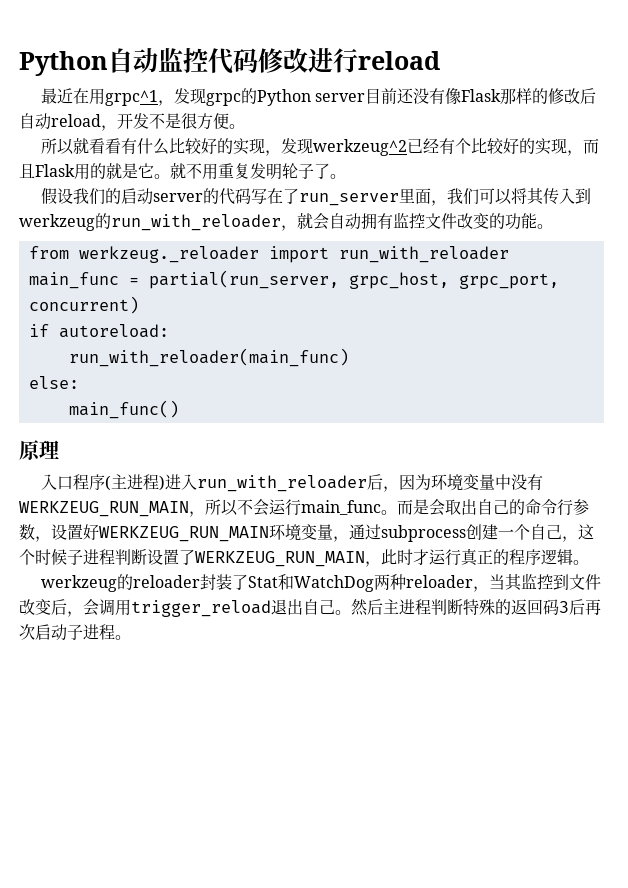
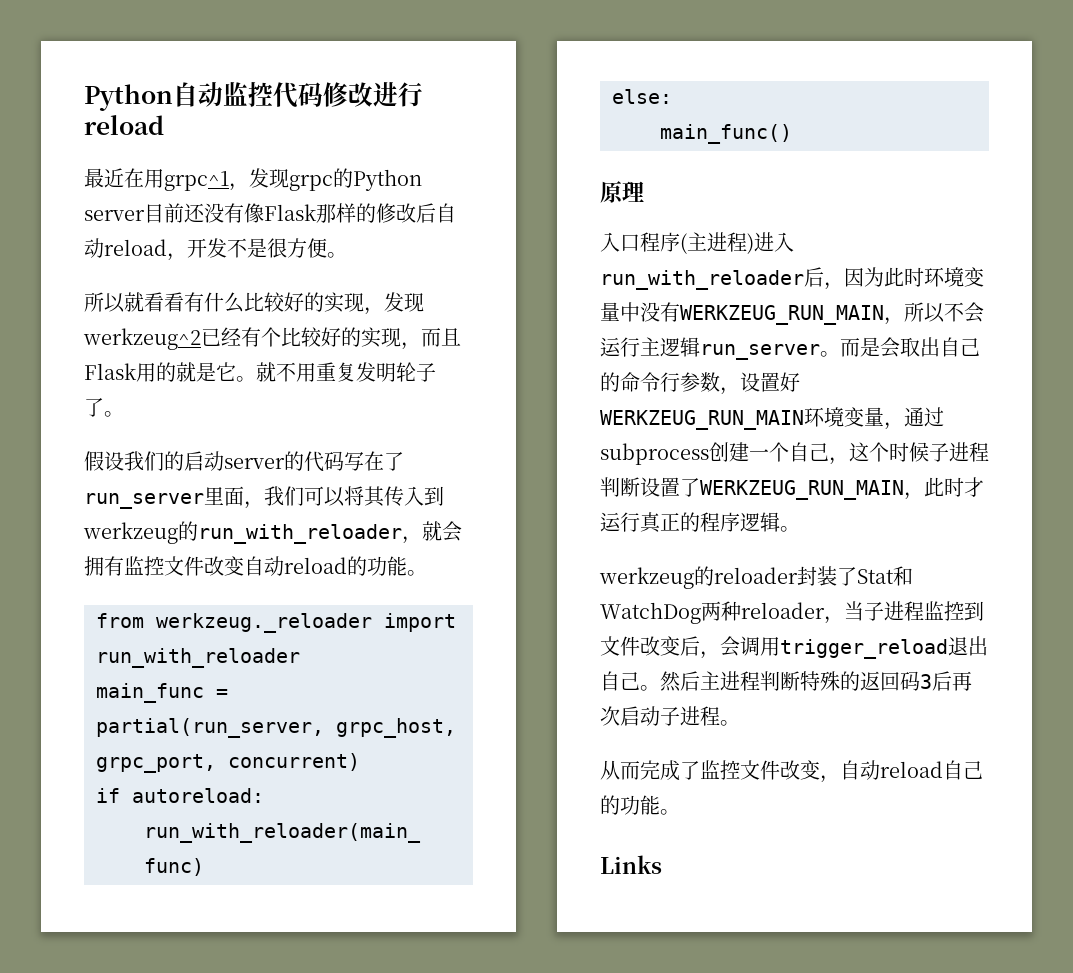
[329,213,361,230] 自动 -> (462, 531) none
(489, 221) none -> [244,556,347,576] 自动reload
(431, 482) none -> [884,267,924,287] 此时
[301,500,381,515] main_func -> [640,337,820,360] 主逻辑run_server
[504,574,522,591] 其 -> [864,601,924,621] 子进程
(131, 637) none -> [600,760,983,783] [600,795,680,815] [600,855,662,874] // 从而完成了监控文件改变，自动reload自己的功能。 // Links

